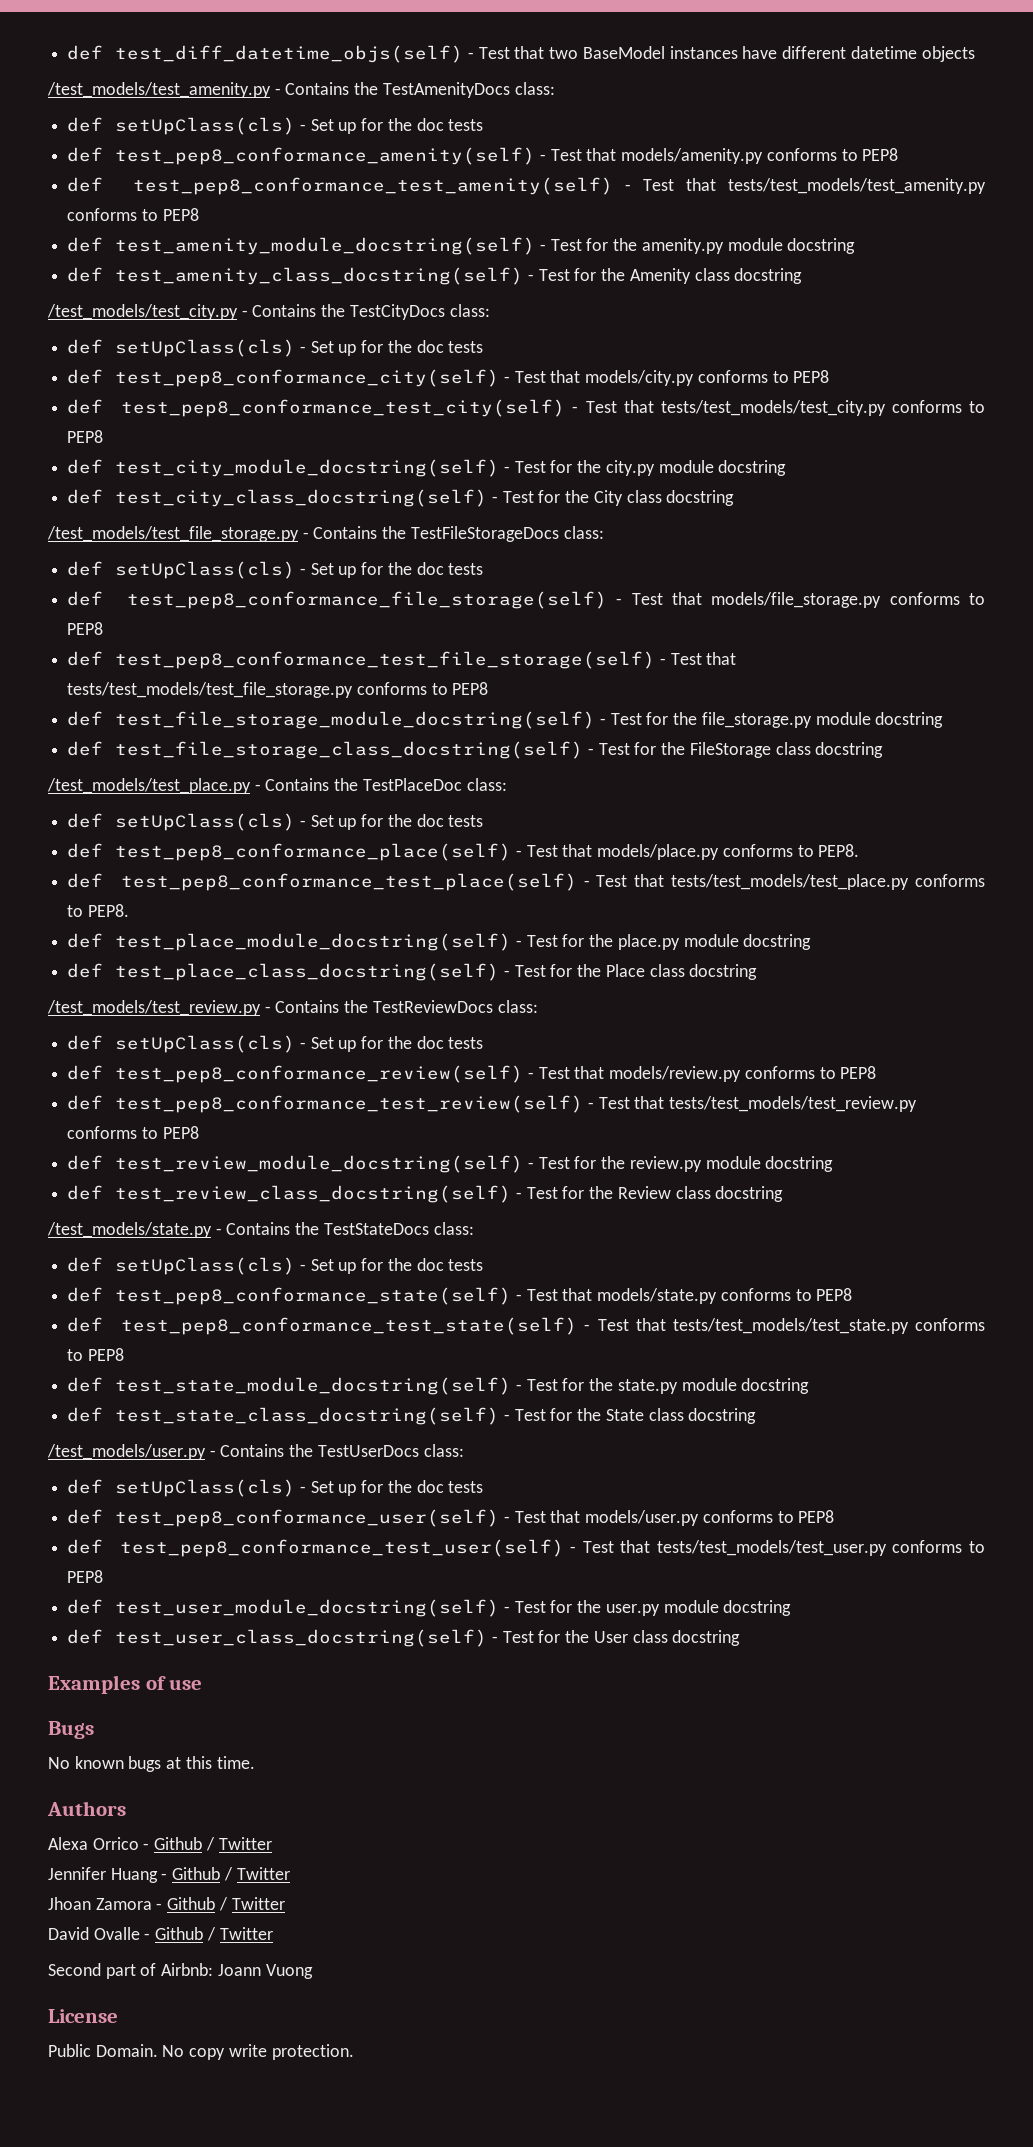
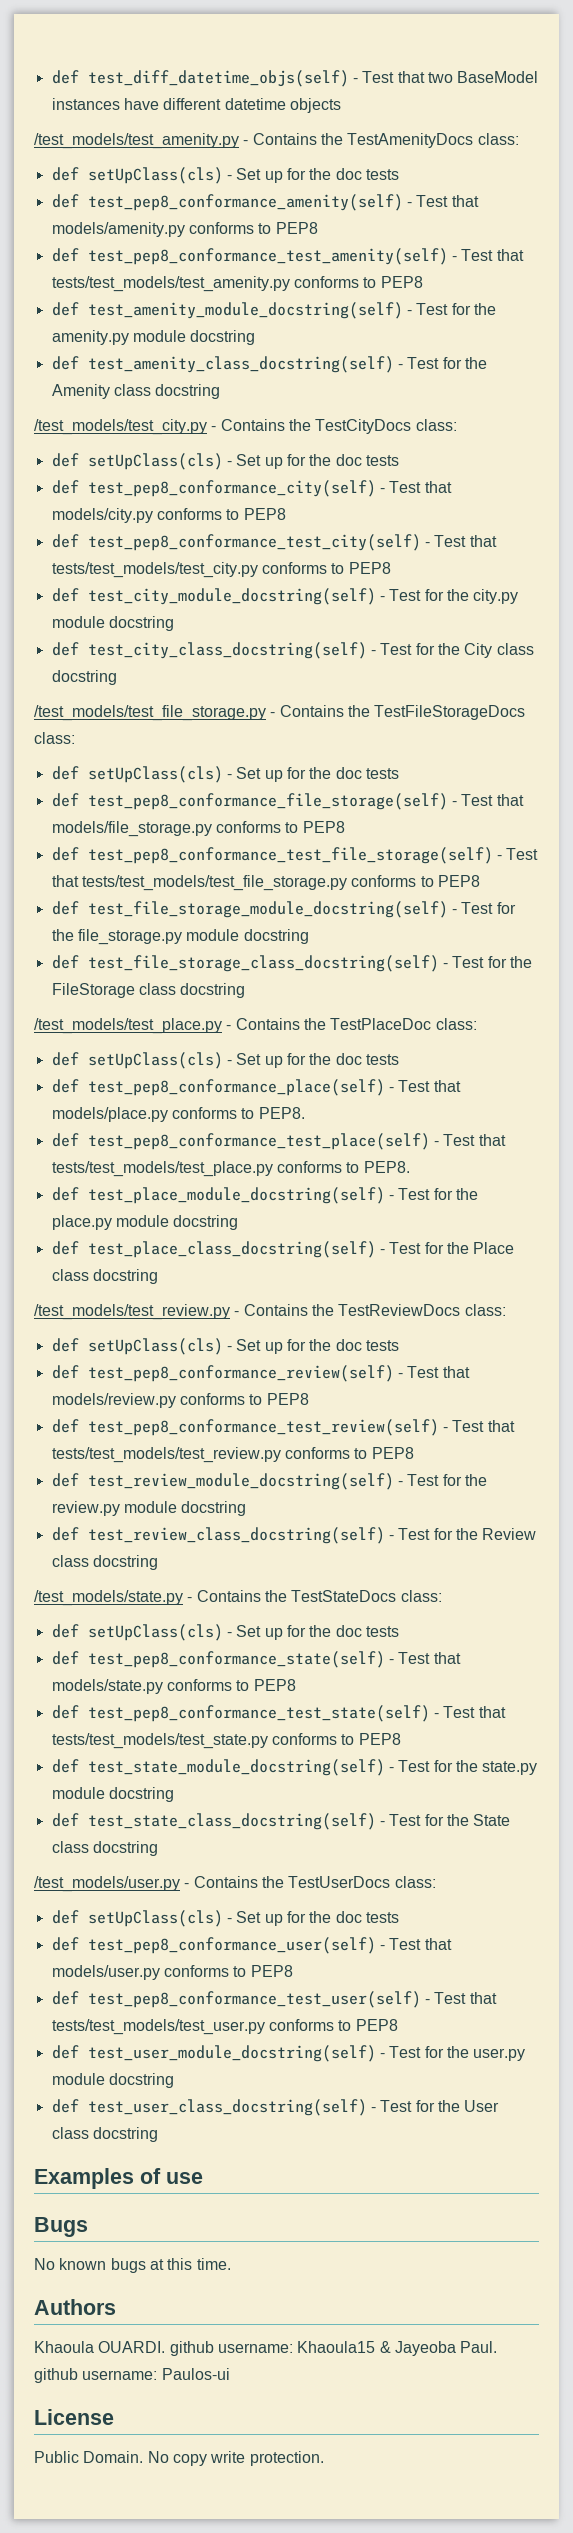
[48,1837,272,1851] [48,1867,290,1883] [48,1897,285,1911] [48,1927,273,1941] [48,1963,313,1979] Alexa Orrico - Github / Twitter // Jennifer Huang - Github / Twitter // Jhoan Zamora - Github / Twitter // David Ovalle - Github / Twitter // Second part of Airbnb: Joann Vuong -> [34,2341,498,2356] [34,2368,230,2383] Khaoula OUARDI. github username: Khaoula15 & Jayeoba Paul. github username: Paulos-ui

